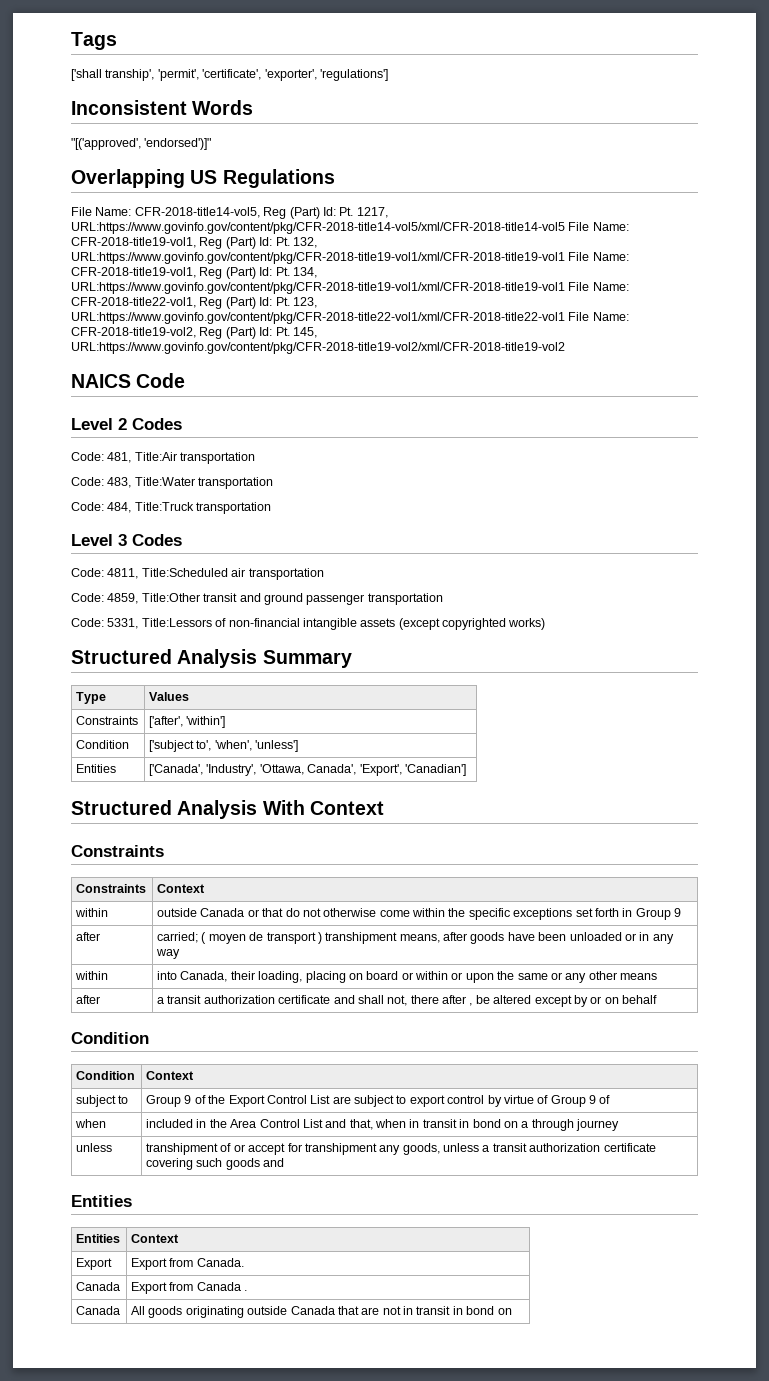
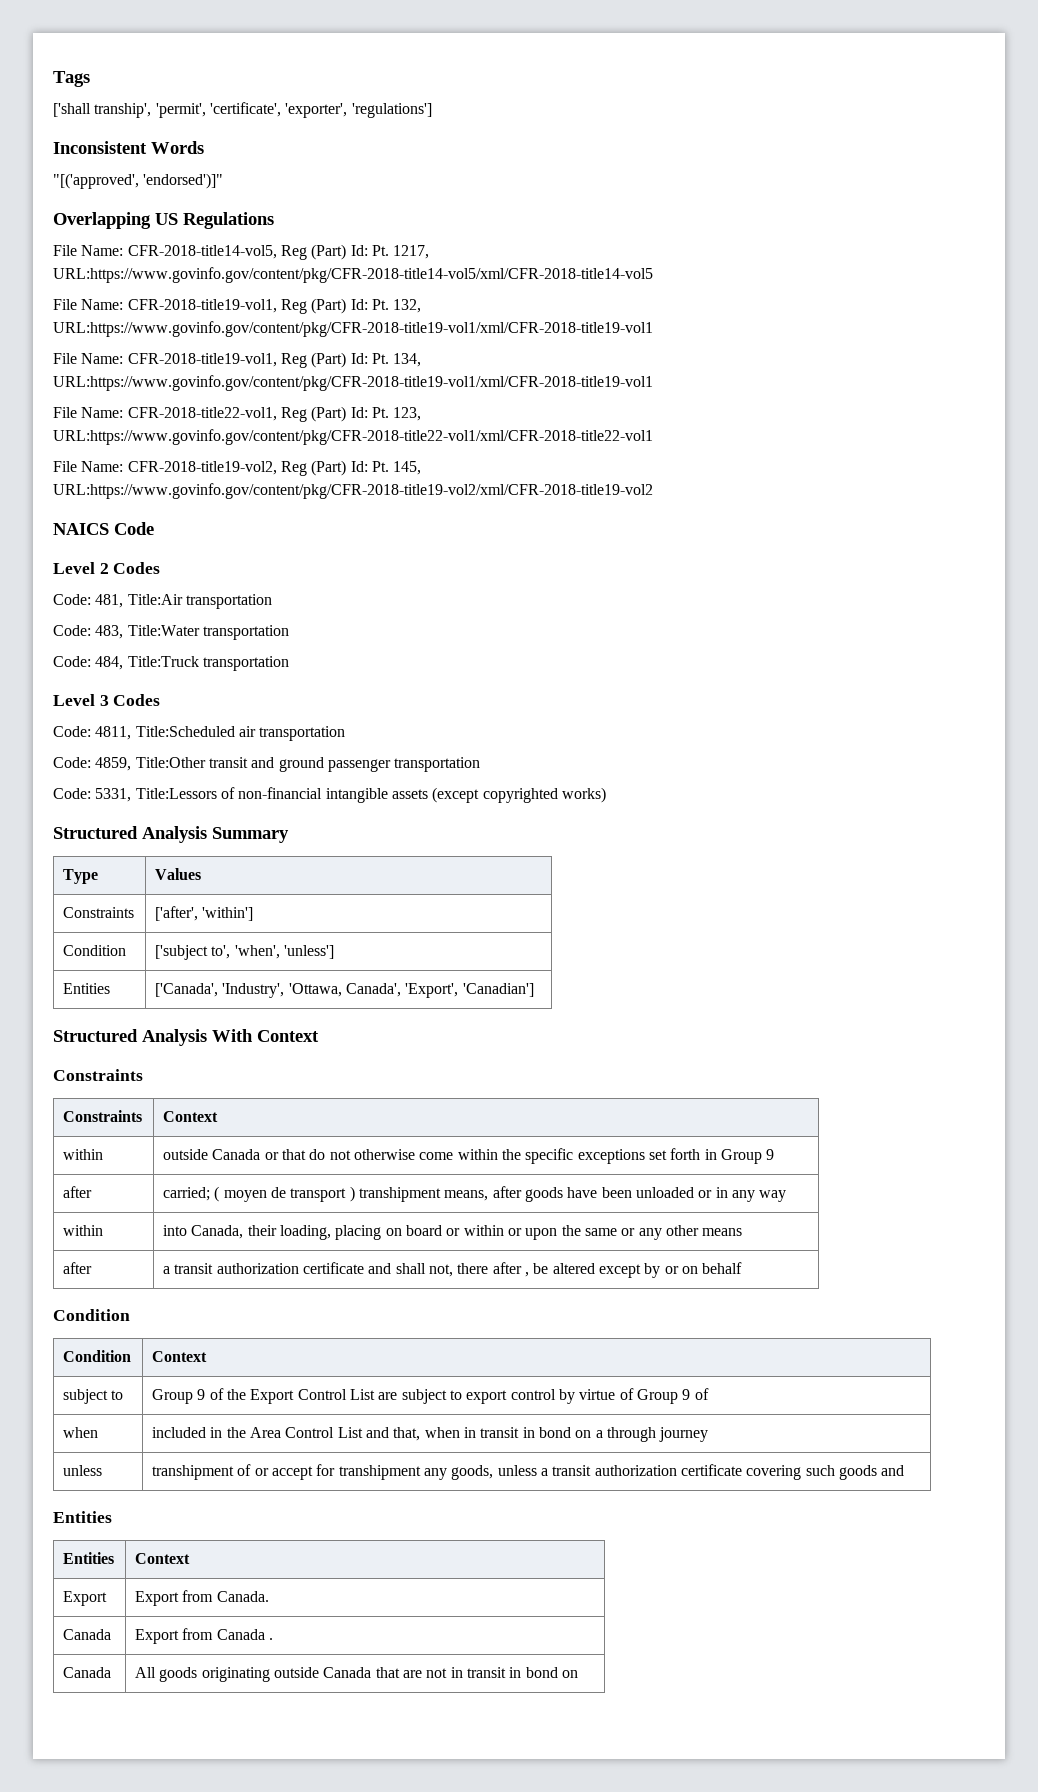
(565, 228) none -> (653, 275) //
(565, 258) none -> (653, 329) //
(565, 288) none -> (653, 383) //
(565, 318) none -> (653, 437) //

